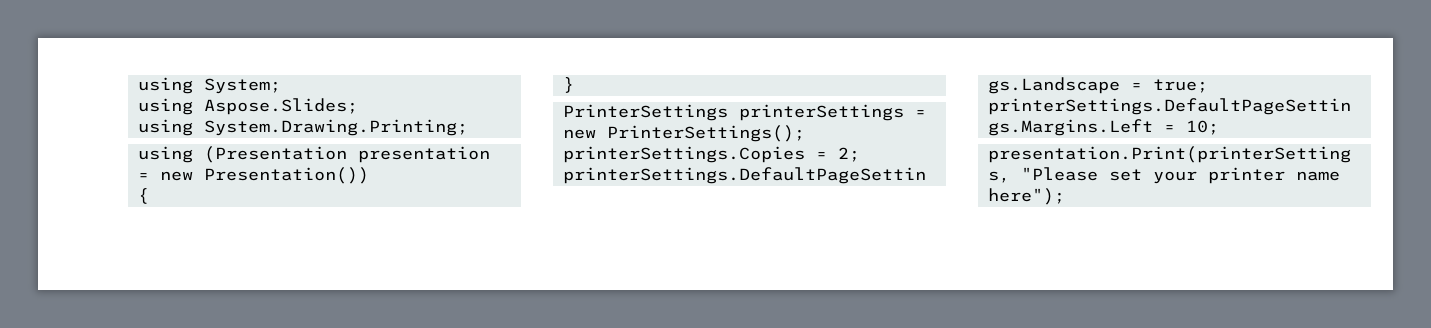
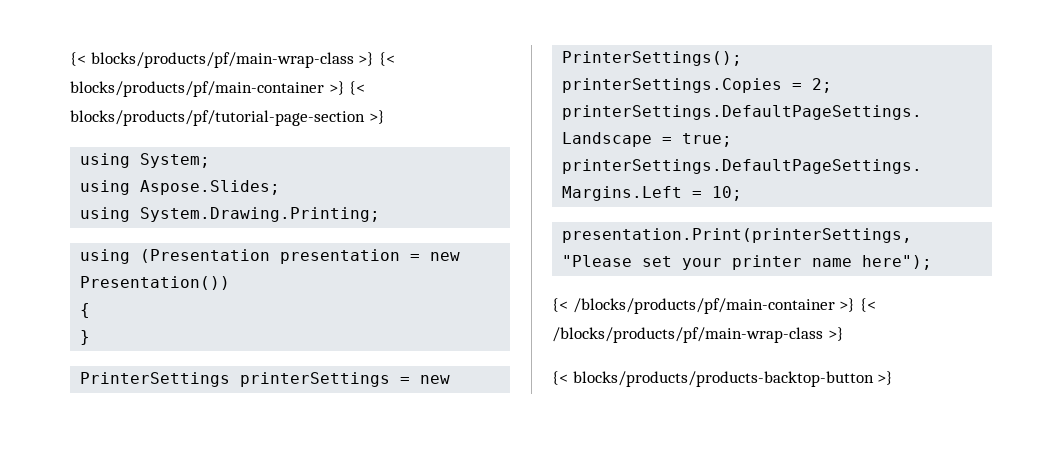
(138, 85) none -> [70,52,395,68] [70,81,366,97] [70,110,385,126] {< blocks/products/pf/main-wrap-class >} {< blocks/products/pf/main-container >} {< blocks/products/pf/tutorial-page-section >} //
(1066, 196) none -> [552,298,876,314] [552,327,844,343] [552,371,894,387] // {< /blocks/products/pf/main-container >} {< /blocks/products/pf/main-wrap-class >} // {< blocks/products/products-backtop-button >}

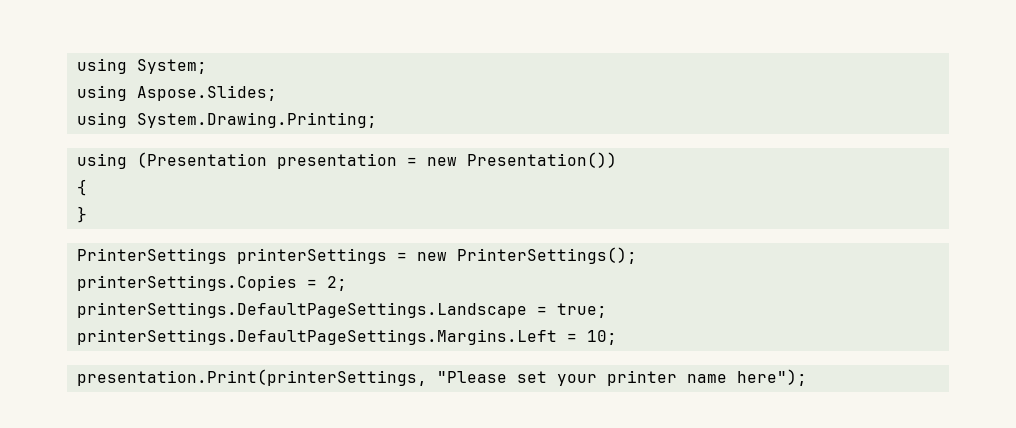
[70,52,395,68] [70,81,366,97] [70,110,385,126] {< blocks/products/pf/main-wrap-class >} {< blocks/products/pf/main-container >} {< blocks/products/pf/tutorial-page-section >} // -> (76, 66) none
[552,298,876,314] [552,327,844,343] [552,371,894,387] // {< /blocks/products/pf/main-container >} {< /blocks/products/pf/main-wrap-class >} // {< blocks/products/products-backtop-button >} -> (807, 377) none

